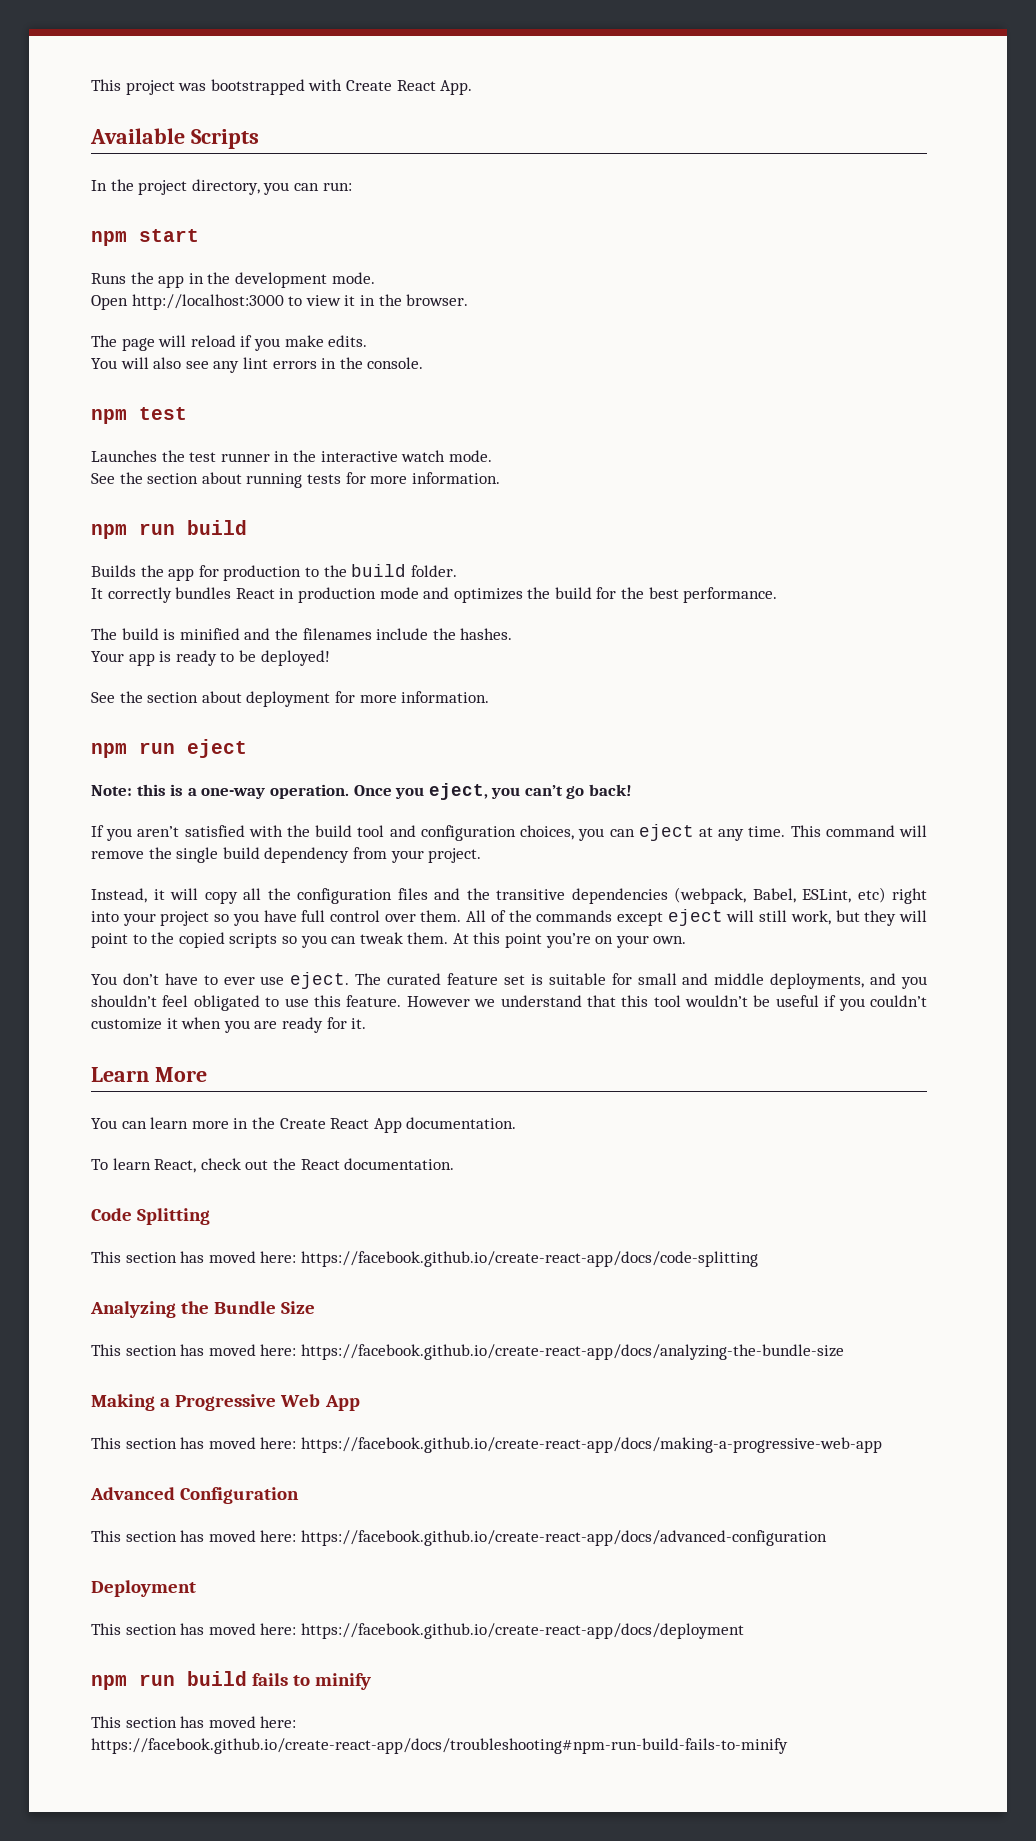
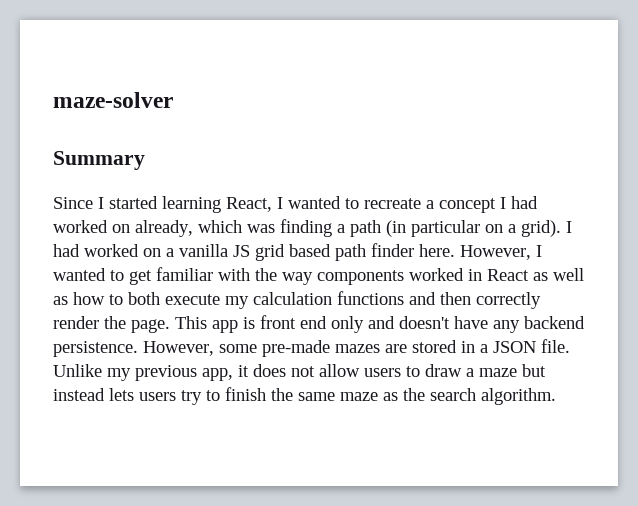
[91,79,473,95] [90,128,259,149] [91,179,352,195] [91,229,199,246] [91,272,375,288] [91,294,469,310] [91,335,368,351] [91,357,424,373] [91,407,187,424] [91,450,492,462] [91,472,500,488] [91,520,247,539] [91,564,457,581] [91,587,778,603] [91,628,513,640] [91,650,330,666] [91,691,490,707] [91,739,247,758] [91,783,633,800] [91,824,928,841] [91,847,482,863] [91,887,927,904] [91,909,927,926] [91,932,687,948] [91,972,928,989] [91,995,928,1011] [91,1017,367,1033] [91,1067,207,1082] [91,1117,517,1133] [91,1158,455,1173] [91,1208,211,1225] [91,1251,758,1267] [90,1301,316,1318] [91,1344,844,1360] [91,1394,360,1411] [91,1437,882,1453] [90,1487,300,1504] [91,1530,827,1546] [91,1580,196,1597] [91,1623,744,1639] [91,1671,372,1690] [91,1716,297,1728] [91,1738,788,1754] This project was bootstrapped with Create React App. // Available Scripts // In the project directory, you can run: // npm start // Runs the app in the development mode. // Open http://localhost:3000 to view it in the browser. // The page will reload if you make edits. // You will also see any lint errors in the console. // npm test // Launches the test runner in the interactive watch mode. // See the section about running tests for more information. // npm run build // Builds the app for production to the build folder. // It correctly bundles React in production mode and optimizes the build for the best performance. // The build is minified and the filenames include the hashes. // Your app is ready to be deployed! // See the section about deployment for more information. // npm run eject // Note: this is a one-way operation. Once you eject, you can’t go back! // If you aren’t satisfied with the build tool and configuration choices, you can eject at any time. This command will remove the single build dependency from your project. // Instead, it will copy all the configuration files and the transitive dependencies (webpack, Babel, ESLint, etc) right into your project so you have full control over them. All of the commands except eject will still work, but they will point to the copied scripts so you can tweak them. At this point you’re on your own. // You don’t have to ever use eject. The curated feature set is suitable for small and middle deployments, and you shouldn’t feel obligated to use this feature. However we understand that this tool wouldn’t be useful if you couldn’t customize it when you are ready for it. // Learn More // You can learn more in the Create React App documentation. // To learn React, check out the React documentation. // Code Splitting // This section has moved here: https://facebook.github.io/create-react-app/docs/code-splitting // Analyzing the Bundle Size // This section has moved here: https://facebook.github.io/create-react-app/docs/analyzing-the-bundle-size // Making a Progressive Web App // This section has moved here: https://facebook.github.io/create-react-app/docs/making-a-progressive-web-app // Advanced Configuration // This section has moved here: https://facebook.github.io/create-react-app/docs/advanced-configuration // Deployment // This section has moved here: https://facebook.github.io/create-react-app/docs/deployment // npm run build fails to minify // This section has moved here: https://facebook.github.io/create-react-app/docs/troubleshooting#npm-run-build-fails-to-minify -> [53,92,173,108] [53,151,145,170] [53,196,538,213] [53,219,572,237] [53,243,542,261] [53,267,584,285] [53,291,541,309] [53,315,585,333] [53,339,570,357] [53,364,546,381] [53,387,556,405] maze-solver // Summary // Since I started learning React, I wanted to recreate a concept I had worked on already, which was finding a path (in particular on a grid). I had worked on a vanilla JS grid based path finder here. However, I wanted to get familiar with the way components worked in React as well as how to both execute my calculation functions and then correctly render the page. This app is front end only and doesn't have any backend persistence. However, some pre-made mazes are stored in a JSON file. Unlike my previous app, it does not allow users to draw a maze but instead lets users try to finish the same maze as the search algorithm.

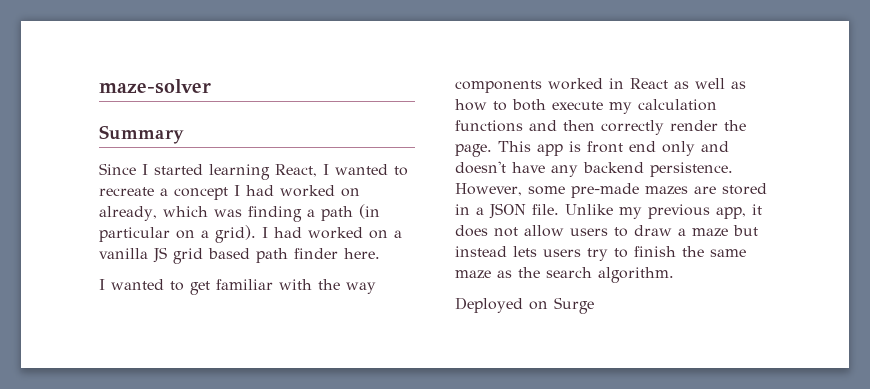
[460,245,531,260] However, -> (380, 253) //
(556, 396) none -> [455,297,594,314] // Deployed on Surge

